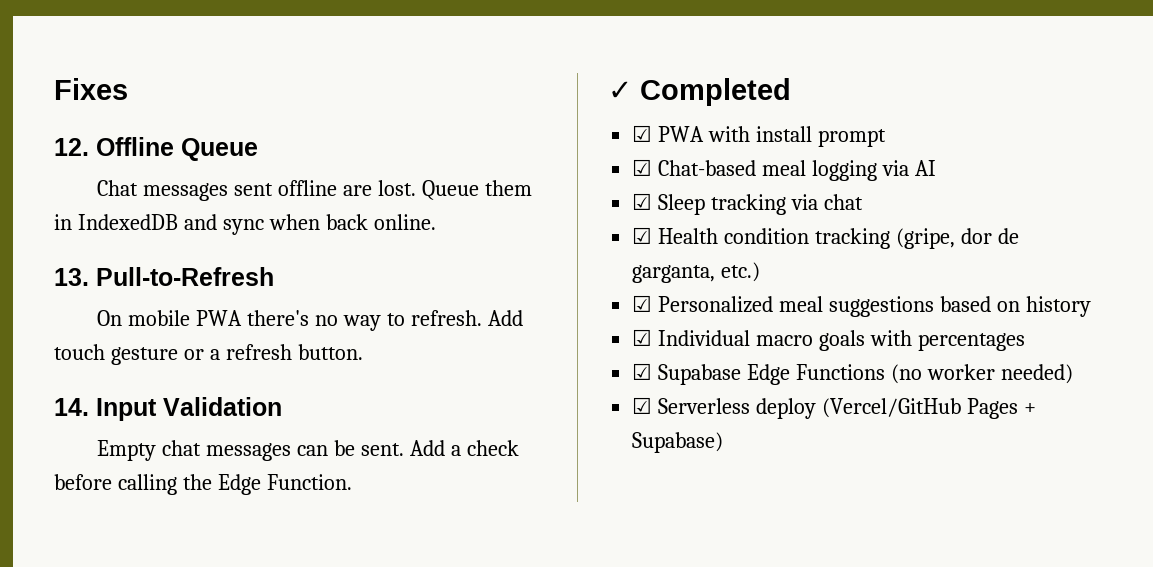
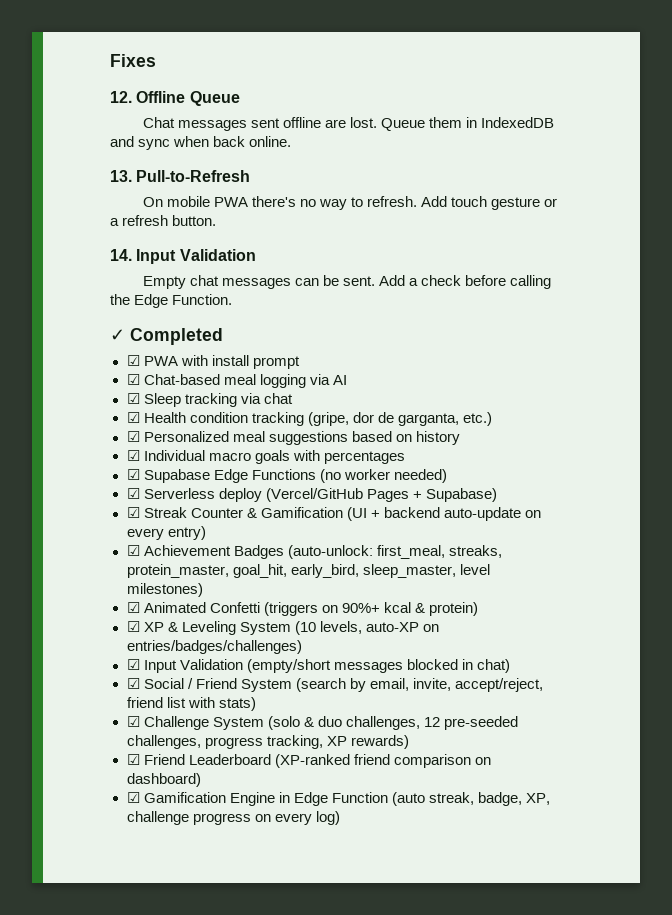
(724, 442) none -> [126,507,541,521] [126,526,206,540] [126,545,502,559] [126,564,490,578] [126,583,203,597] [126,602,478,616] [126,621,439,635] [126,640,302,654] [126,659,510,673] [126,678,543,692] [126,697,256,711] [126,716,518,730] [126,735,409,749] [126,754,491,768] [126,773,201,787] [126,792,550,806] [126,811,340,825] // ☑ Streak Counter & Gamification (UI + backend auto-update on every entry) // ☑ Achievement Badges (auto-unlock: first_meal, streaks, protein_master, goal_hit, early_bird, sleep_master, level milestones) // ☑ Animated Confetti (triggers on 90%+ kcal & protein) // ☑ XP & Leveling System (10 levels, auto-XP on entries/badges/challenges) // ☑ Input Validation (empty/short messages blocked in chat) // ☑ Social / Friend System (search by email, invite, accept/reject, friend list with stats) // ☑ Challenge System (solo & duo challenges, 12 pre-seeded challenges, progress tracking, XP rewards) // ☑ Friend Leaderboard (XP-ranked friend comparison on dashboard) // ☑ Gamification Engine in Edge Function (auto streak, badge, XP, challenge progress on every log)

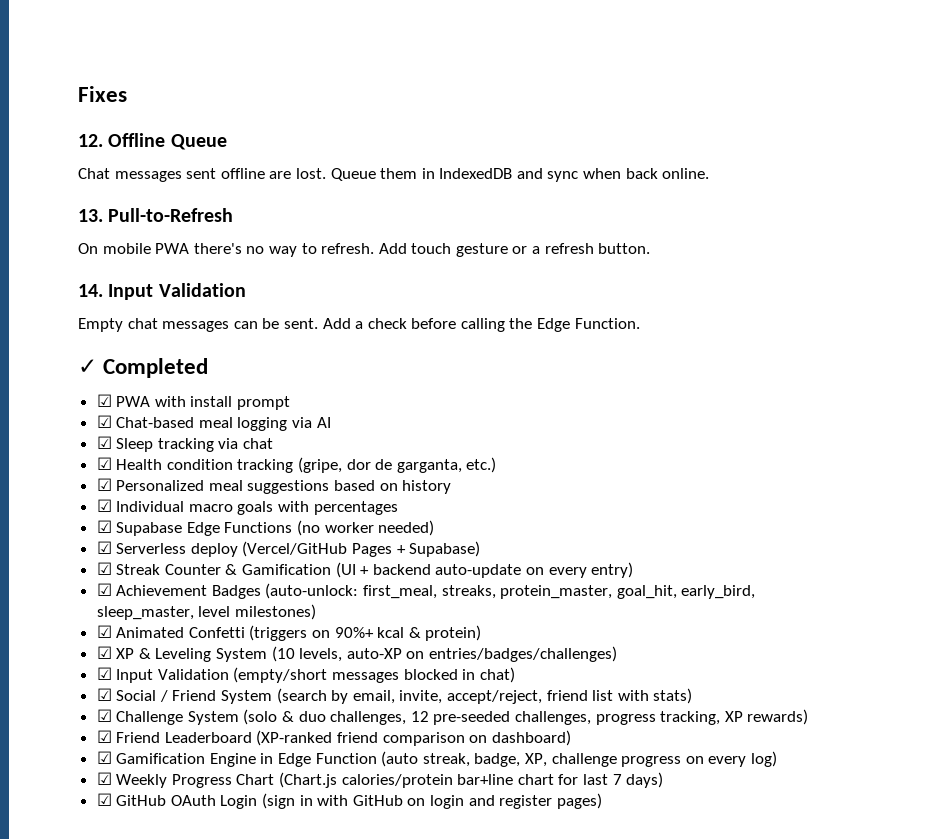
(340, 818) none -> [96,772,664,788] [96,793,602,809] // ☑ Weekly Progress Chart (Chart.js calories/protein bar+line chart for last 7 days) // ☑ GitHub OAuth Login (sign in with GitHub on login and register pages)

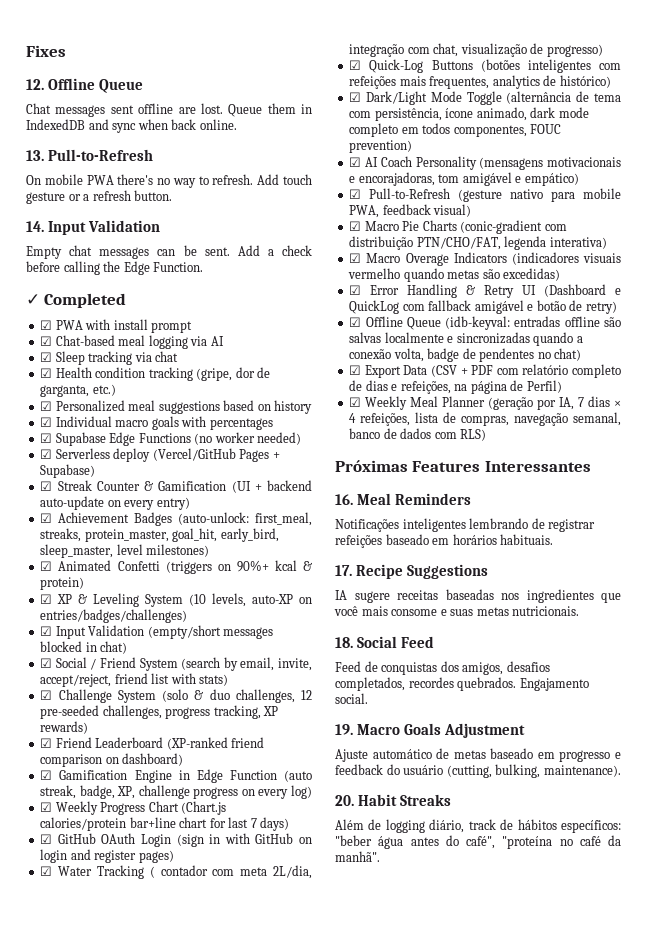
(602, 801) none -> [40,865,312,879] [349,43,603,57] [349,59,621,73] [349,75,611,89] [349,91,621,105] [349,107,589,121] [349,123,562,137] [349,140,413,153] [349,156,621,170] [349,172,579,186] [349,188,621,202] [349,204,472,218] [349,220,567,234] [349,236,607,250] [349,252,621,266] [348,268,561,282] [349,284,621,298] [349,300,617,314] [349,316,621,330] [349,332,583,346] [349,348,582,362] [349,364,621,378] [349,380,562,394] [349,396,621,410] [349,412,621,426] [349,428,487,441] [335,460,591,472] [335,493,471,505] [335,518,596,532] [335,534,554,548] [335,564,488,579] [335,589,621,603] [334,606,580,616] [335,636,434,648] [335,661,550,675] [335,677,589,691] [335,693,368,704] [335,723,525,738] [335,748,621,762] [335,764,621,778] [335,794,451,806] [335,819,621,833] [335,835,621,849] [335,851,380,862] // ☑ Water Tracking ( contador com meta 2L/dia, integração com chat, visualização de progresso) // ☑ Quick-Log Buttons (botões inteligentes com refeições mais frequentes, analytics de histórico) // ☑ Dark/Light Mode Toggle (alternância de tema com persistência, ícone animado, dark mode completo em todos componentes, FOUC prevention) // ☑ AI Coach Personality (mensagens motivacionais e encorajadoras, tom amigável e empático) // ☑ Pull-to-Refresh (gesture nativo para mobile PWA, feedback visual) // ☑ Macro Pie Charts (conic-gradient com distribuição PTN/CHO/FAT, legenda interativa) // ☑ Macro Overage Indicators (indicadores visuais vermelho quando metas são excedidas) // ☑ Error Handling & Retry UI (Dashboard e QuickLog com fallback amigável e botão de retry) // ☑ Offline Queue (idb-keyval: entradas offline são salvas localmente e sincronizadas quando a conexão volta, badge de pendentes no chat) // ☑ Export Data (CSV + PDF com relatório completo de dias e refeições, na página de Perfil) // ☑ Weekly Meal Planner (geração por IA, 7 dias × 4 refeições, lista de compras, navegação semanal, banco de dados com RLS) // Próximas Features Interessantes // 16. Meal Reminders // Notificações inteligentes lembrando de registrar refeições baseado em horários habituais. // 17. Recipe Suggestions // IA sugere receitas baseadas nos ingredientes que você mais consome e suas metas nutricionais. // 18. Social Feed // Feed de conquistas dos amigos, desafios completados, recordes quebrados. Engajamento social. // 19. Macro Goals Adjustment // Ajuste automático de metas baseado em progresso e feedback do usuário (cutting, bulking, maintenance). // 20. Habit Streaks // Além de logging diário, track de hábitos específicos: "beber água antes do café", "proteína no café da manhã".

